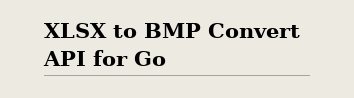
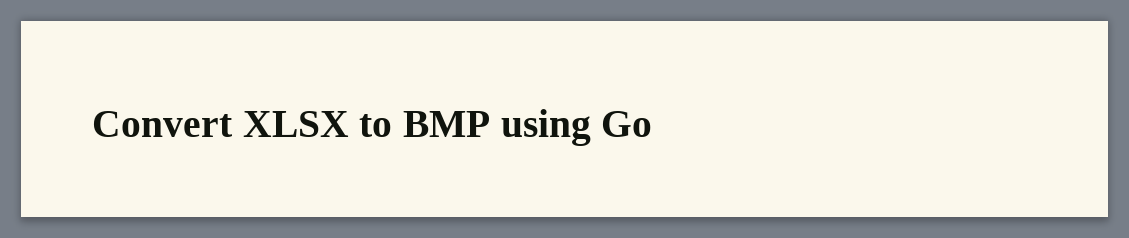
(44, 30) none -> [92,111,232,137] Convert
[208,23,300,38] [43,50,128,66] Convert API for -> [500,109,591,146] using

